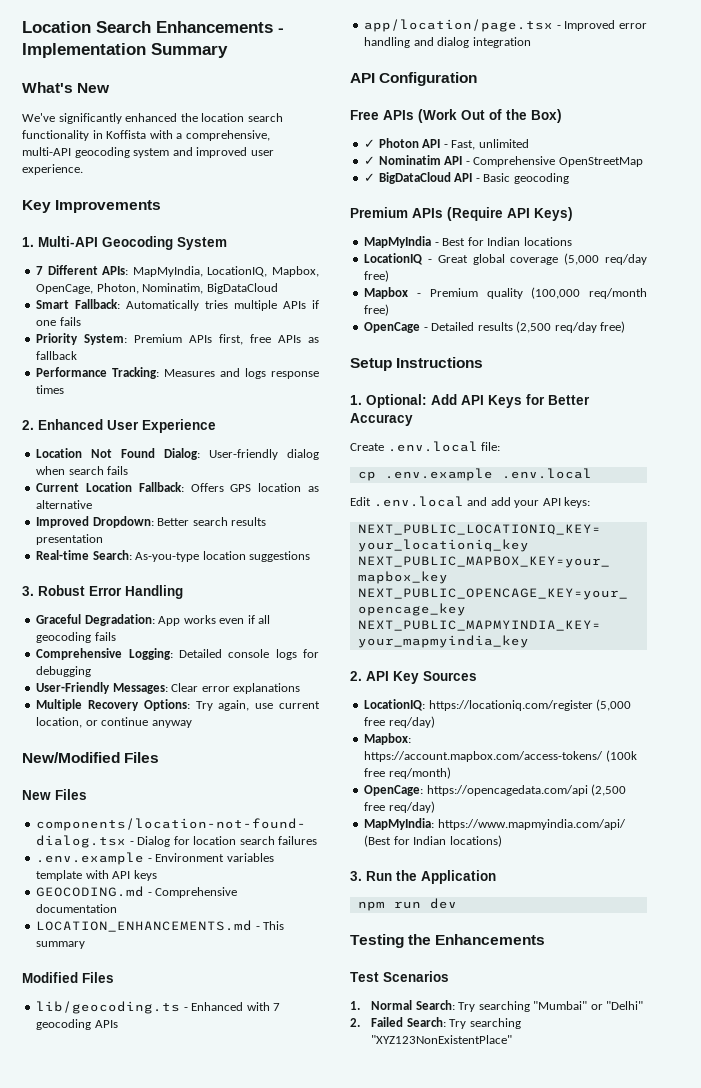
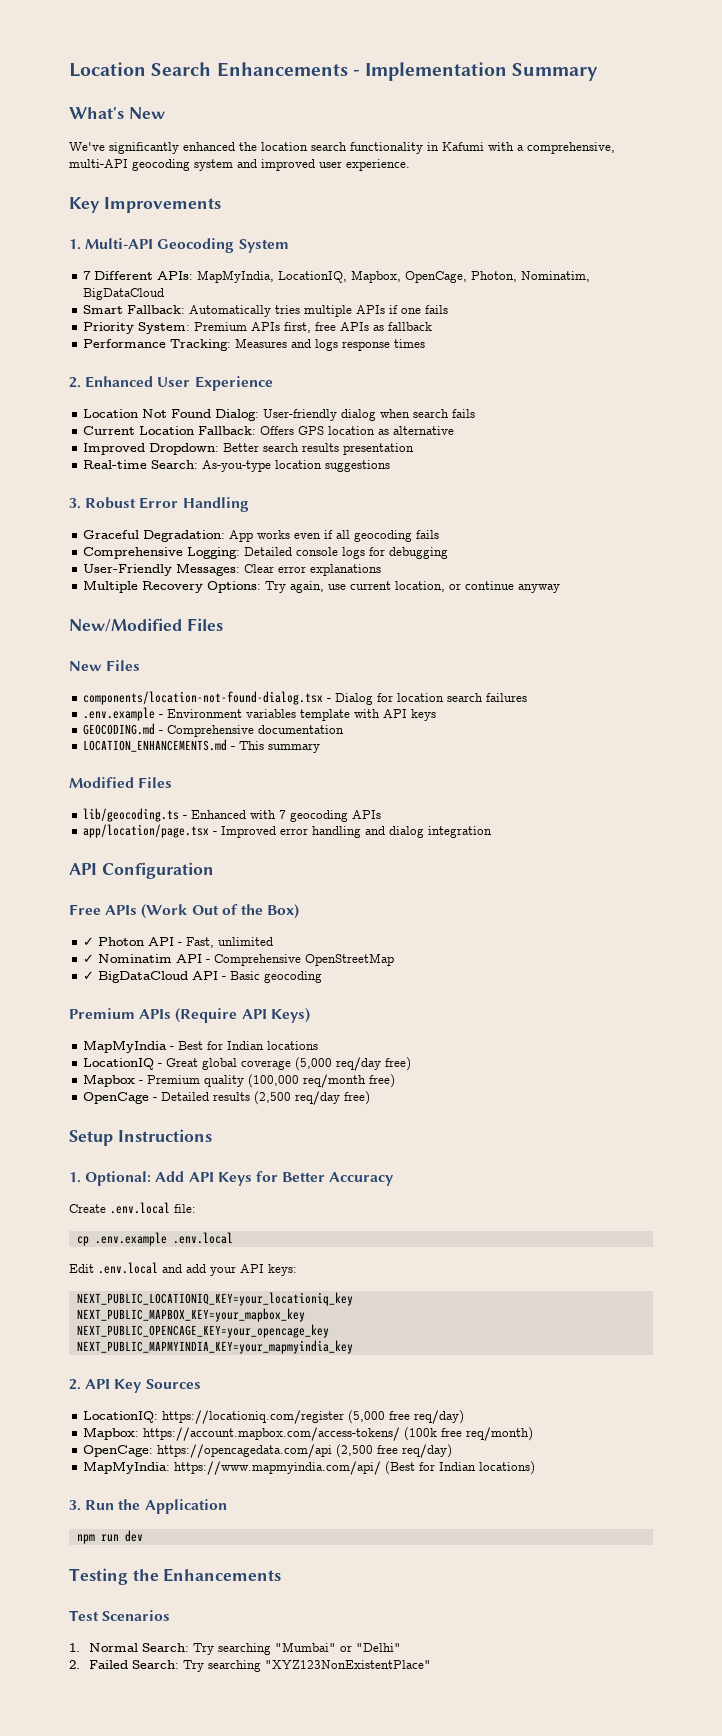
[106,130,147,139] Koffista -> [442,142,484,151] Kafumi

